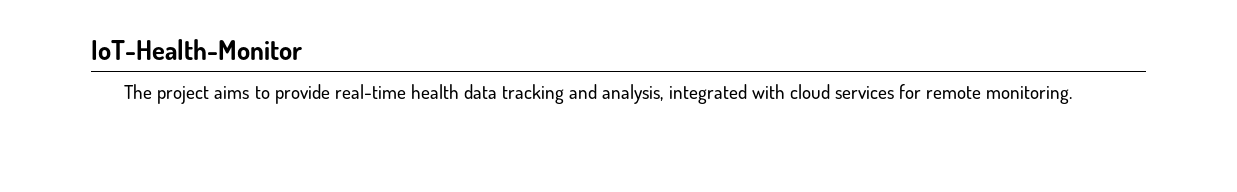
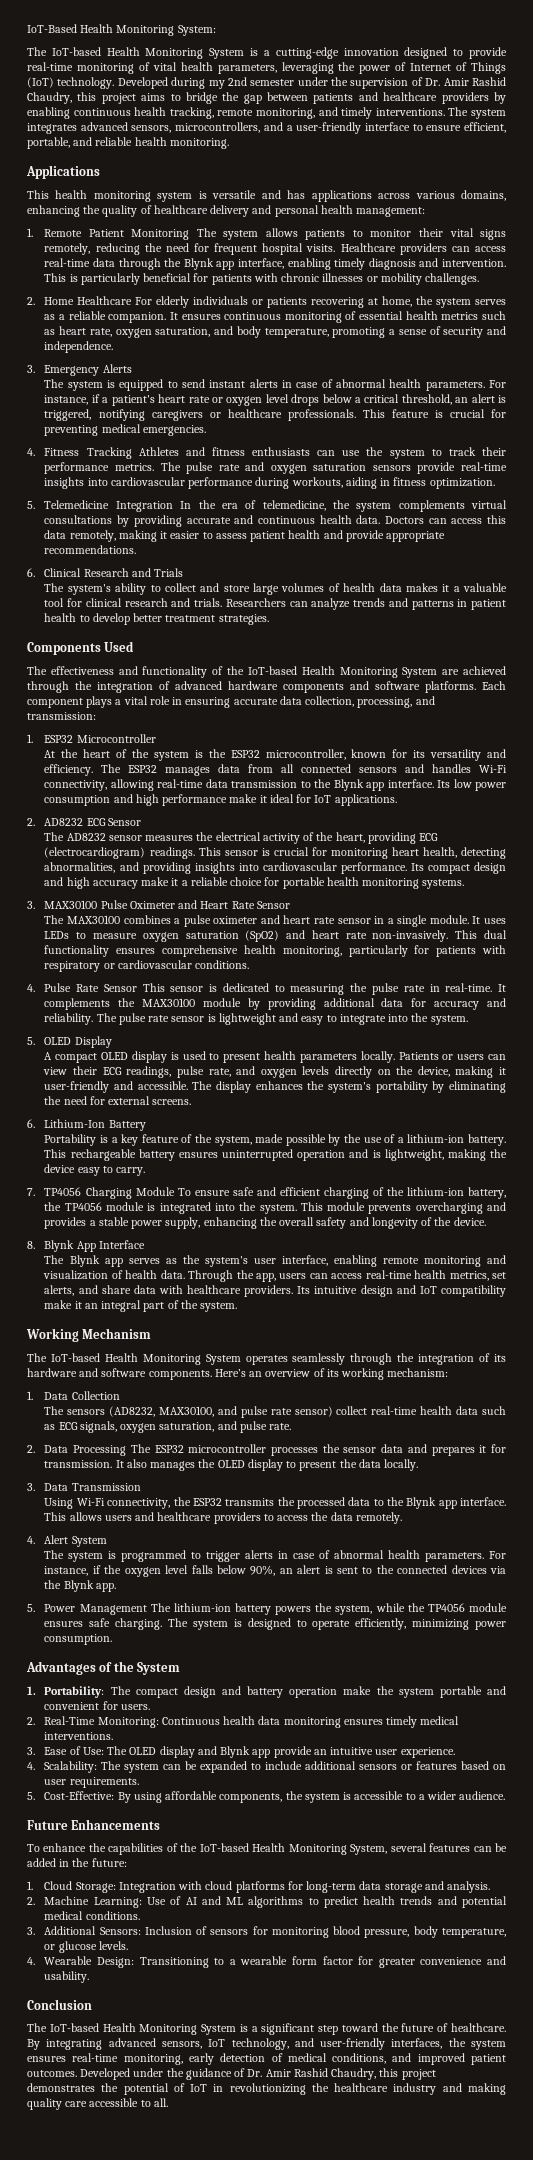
[91,39,302,60] [124,84,1073,104] IoT-Health-Monitor // The project aims to provide real-time health data tracking and analysis, integrated with cloud services for remote monitoring. -> [27,24,216,36] [27,47,507,59] [27,62,507,74] [27,77,506,89] [27,92,506,104] [27,107,507,119] [27,122,506,134] [27,137,229,149] [26,165,100,179] [27,190,506,202] [27,205,426,217] [27,228,506,240] [44,243,506,255] [44,258,507,270] [44,273,480,285] [27,296,506,308] [44,311,507,323] [44,326,507,338] [44,341,114,353] [27,364,132,376] [44,379,506,391] [44,394,507,406] [44,409,506,421] [44,424,206,436] [27,447,507,459] [44,462,507,474] [44,477,495,489] [27,500,508,512] [44,515,506,527] [44,530,446,542] [44,545,137,554] [27,568,184,577] [44,583,507,595] [44,598,507,610] [44,613,269,625] [27,641,135,655] [27,666,506,678] [27,681,506,693] [27,696,435,708] [27,712,96,720] [27,734,156,743] [44,749,507,761] [44,764,507,776] [44,779,506,791] [44,794,397,806] [27,818,141,826] [44,832,439,844] [44,847,506,859] [44,862,506,874] [44,877,465,889] [27,900,290,909] [44,915,507,927] [44,930,508,942] [44,945,506,957] [44,960,250,972] [27,983,506,995] [44,998,507,1010] [44,1013,468,1025] [27,1036,112,1048] [44,1051,506,1063] [43,1066,507,1078] [44,1081,507,1093] [44,1096,192,1105] [27,1119,146,1131] [44,1134,507,1146] [44,1149,508,1161] [44,1164,146,1176] [27,1187,507,1199] [44,1202,507,1214] [44,1217,486,1229] [27,1240,145,1252] [44,1255,507,1267] [43,1270,506,1282] [44,1285,507,1297] [44,1300,238,1312] [26,1328,152,1342] [27,1353,506,1365] [27,1368,449,1380] [27,1391,120,1400] [44,1406,507,1418] [44,1421,292,1433] [27,1444,506,1456] [44,1459,419,1471] [27,1483,141,1491] [44,1497,506,1509] [44,1512,402,1524] [27,1535,107,1547] [44,1550,506,1562] [44,1565,507,1577] [44,1580,116,1592] [27,1603,507,1615] [44,1618,506,1630] [44,1634,113,1645] [26,1661,181,1675] [27,1686,506,1698] [44,1701,150,1710] [27,1716,460,1728] [44,1732,114,1740] [27,1746,455,1758] [27,1761,506,1773] [44,1777,139,1788] [27,1791,506,1803] [27,1819,161,1830] [27,1843,507,1855] [27,1858,127,1867] [27,1881,491,1893] [27,1896,508,1908] [44,1911,140,1920] [27,1926,506,1938] [44,1941,128,1953] [27,1956,507,1968] [44,1971,90,1983] [27,1999,92,2010] [27,2023,507,2035] [27,2038,507,2050] [27,2053,507,2065] [27,2068,436,2080] [27,2083,506,2095] [27,2098,168,2110] IoT-Based Health Monitoring System: // The IoT-based Health Monitoring System is a cutting-edge innovation designed to provide real-time monitoring of vital health parameters, leveraging the power of Internet of Things (IoT) technology. Developed during my 2nd semester under the supervision of Dr. Amir Rashid Chaudry, this project aims to bridge the gap between patients and healthcare providers by enabling continuous health tracking, remote monitoring, and timely interventions. The system integrates advanced sensors, microcontrollers, and a user-friendly interface to ensure efficient, portable, and reliable health monitoring. // Applications // This health monitoring system is versatile and has applications across various domains, enhancing the quality of healthcare delivery and personal health management: // 1. Remote Patient Monitoring The system allows patients to monitor their vital signs remotely, reducing the need for frequent hospital visits. Healthcare providers can access real-time data through the Blynk app interface, enabling timely diagnosis and intervention. This is particularly beneficial for patients with chronic illnesses or mobility challenges. // 2. Home Healthcare For elderly individuals or patients recovering at home, the system serves as a reliable companion. It ensures continuous monitoring of essential health metrics such as heart rate, oxygen saturation, and body temperature, promoting a sense of security and independence. // 3. Emergency Alerts // The system is equipped to send instant alerts in case of abnormal health parameters. For instance, if a patient's heart rate or oxygen level drops below a critical threshold, an alert is triggered, notifying caregivers or healthcare professionals. This feature is crucial for preventing medical emergencies. // 4. Fitness Tracking Athletes and fitness enthusiasts can use the system to track their performance metrics. The pulse rate and oxygen saturation sensors provide real-time insights into cardiovascular performance during workouts, aiding in fitness optimization. // 5. Telemedicine Integration In the era of telemedicine, the system complements virtual consultations by providing accurate and continuous health data. Doctors can access this data remotely, making it easier to assess patient health and provide appropriate recommendations. // 6. Clinical Research and Trials // The system's ability to collect and store large volumes of health data makes it a valuable tool for clinical research and trials. Researchers can analyze trends and patterns in patient health to develop better treatment strategies. // Components Used // The effectiveness and functionality of the IoT-based Health Monitoring System are achieved through the integration of advanced hardware components and software platforms. Each component plays a vital role in ensuring accurate data collection, processing, and transmission: // 1. ESP32 Microcontroller // At the heart of the system is the ESP32 microcontroller, known for its versatility and efficiency. The ESP32 manages data from all connected sensors and handles Wi-Fi connectivity, allowing real-time data transmission to the Blynk app interface. Its low power consumption and high performance make it ideal for IoT applications. // 2. AD8232 ECG Sensor // The AD8232 sensor measures the electrical activity of the heart, providing ECG (electrocardiogram) readings. This sensor is crucial for monitoring heart health, detecting abnormalities, and providing insights into cardiovascular performance. Its compact design and high accuracy make it a reliable choice for portable health monitoring systems. // 3. MAX30100 Pulse Oximeter and Heart Rate Sensor // The MAX30100 combines a pulse oximeter and heart rate sensor in a single module. It uses LEDs to measure oxygen saturation (SpO2) and heart rate non-invasively. This dual functionality ensures comprehensive health monitoring, particularly for patients with respiratory or cardiovascular conditions. // 4. Pulse Rate Sensor This sensor is dedicated to measuring the pulse rate in real-time. It complements the MAX30100 module by providing additional data for accuracy and reliability. The pulse rate sensor is lightweight and easy to integrate into the system. // 5. OLED Display // A compact OLED display is used to present health parameters locally. Patients or users can view their ECG readings, pulse rate, and oxygen levels directly on the device, making it user-friendly and accessible. The display enhances the system's portability by eliminating the need for external screens. // 6. Lithium-Ion Battery // Portability is a key feature of the system, made possible by the use of a lithium-ion battery. This rechargeable battery ensures uninterrupted operation and is lightweight, making the device easy to carry. // 7. TP4056 Charging Module To ensure safe and efficient charging of the lithium-ion battery, the TP4056 module is integrated into the system. This module prevents overcharging and provides a stable power supply, enhancing the overall safety and longevity of the device. // 8. Blynk App Interface // The Blynk app serves as the system's user interface, enabling remote monitoring and visualization of health data. Through the app, users can access real-time health metrics, set alerts, and share data with healthcare providers. Its intuitive design and IoT compatibility make it an integral part of the system. // Working Mechanism // The IoT-based Health Monitoring System operates seamlessly through the integration of its hardware and software components. Here’s an overview of its working mechanism: // 1. Data Collection // The sensors (AD8232, MAX30100, and pulse rate sensor) collect real-time health data such as ECG signals, oxygen saturation, and pulse rate. // 2. Data Processing The ESP32 microcontroller processes the sensor data and prepares it for transmission. It also manages the OLED display to present the data locally. // 3. Data Transmission // Using Wi-Fi connectivity, the ESP32 transmits the processed data to the Blynk app interface. This allows users and healthcare providers to access the data remotely. // 4. Alert System // The system is programmed to trigger alerts in case of abnormal health parameters. For instance, if the oxygen level falls below 90%, an alert is sent to the connected devices via the Blynk app. // 5. Power Management The lithium-ion battery powers the system, while the TP4056 module ensures safe charging. The system is designed to operate efficiently, minimizing power consumption. // Advantages of the System // 1. Portability: The compact design and battery operation make the system portable and convenient for users. // 2. Real-Time Monitoring: Continuous health data monitoring ensures timely medical interventions. // 3. Ease of Use: The OLED display and Blynk app provide an intuitive user experience. // 4. Scalability: The system can be expanded to include additional sensors or features based on user requirements. // 5. Cost-Effective: By using affordable components, the system is accessible to a wider audience. // Future Enhancements // To enhance the capabilities of the IoT-based Health Monitoring System, several features can be added in the future: // 1. Cloud Storage: Integration with cloud platforms for long-term data storage and analysis. // 2. Machine Learning: Use of AI and ML algorithms to predict health trends and potential medical conditions. // 3. Additional Sensors: Inclusion of sensors for monitoring blood pressure, body temperature, or glucose levels. // 4. Wearable Design: Transitioning to a wearable form factor for greater convenience and usability. // Conclusion // The IoT-based Health Monitoring System is a significant step toward the future of healthcare. By integrating advanced sensors, IoT technology, and user-friendly interfaces, the system ensures real-time monitoring, early detection of medical conditions, and improved patient outcomes. Developed under the guidance of Dr. Amir Rashid Chaudry, this project demonstrates the potential of IoT in revolutionizing the healthcare industry and making quality care accessible to all.

